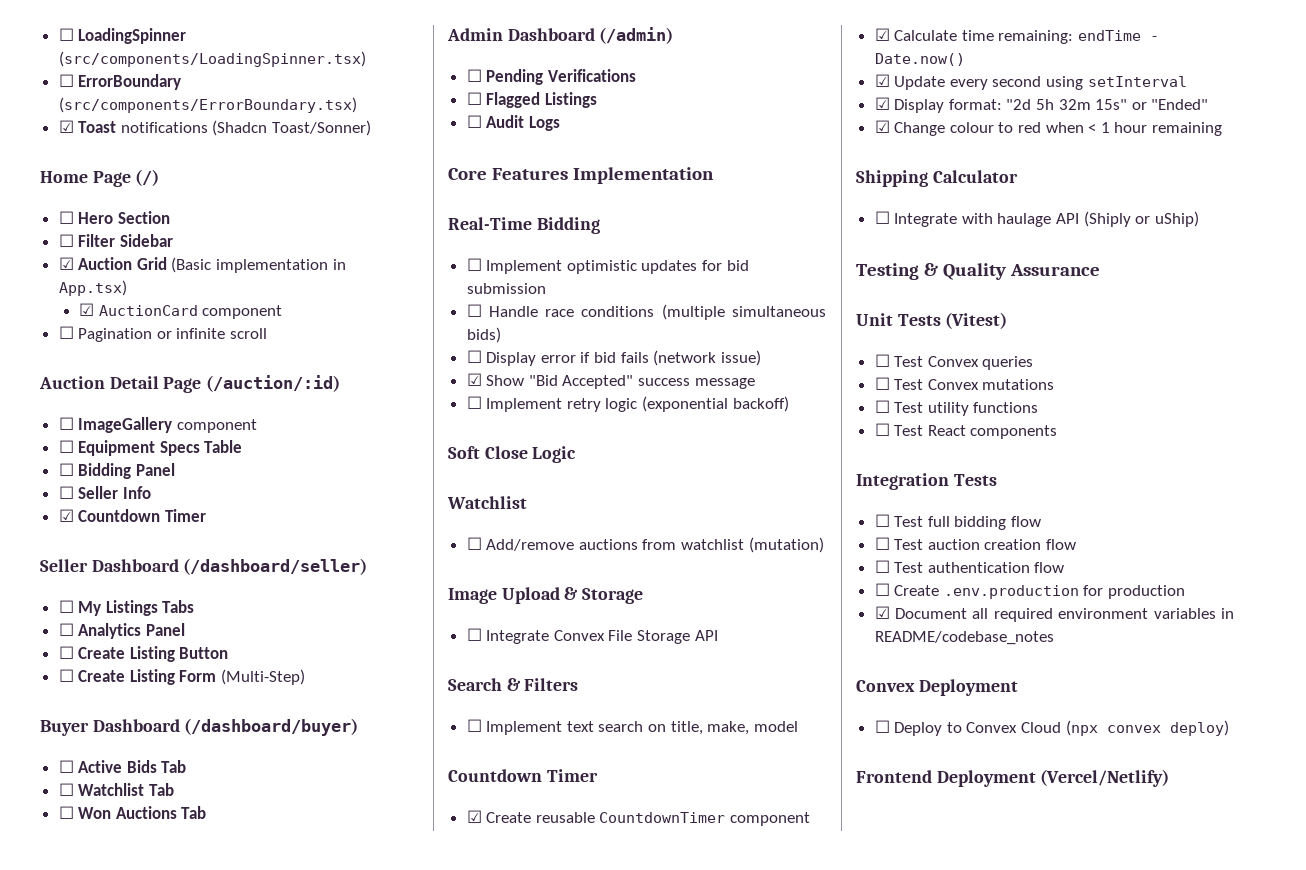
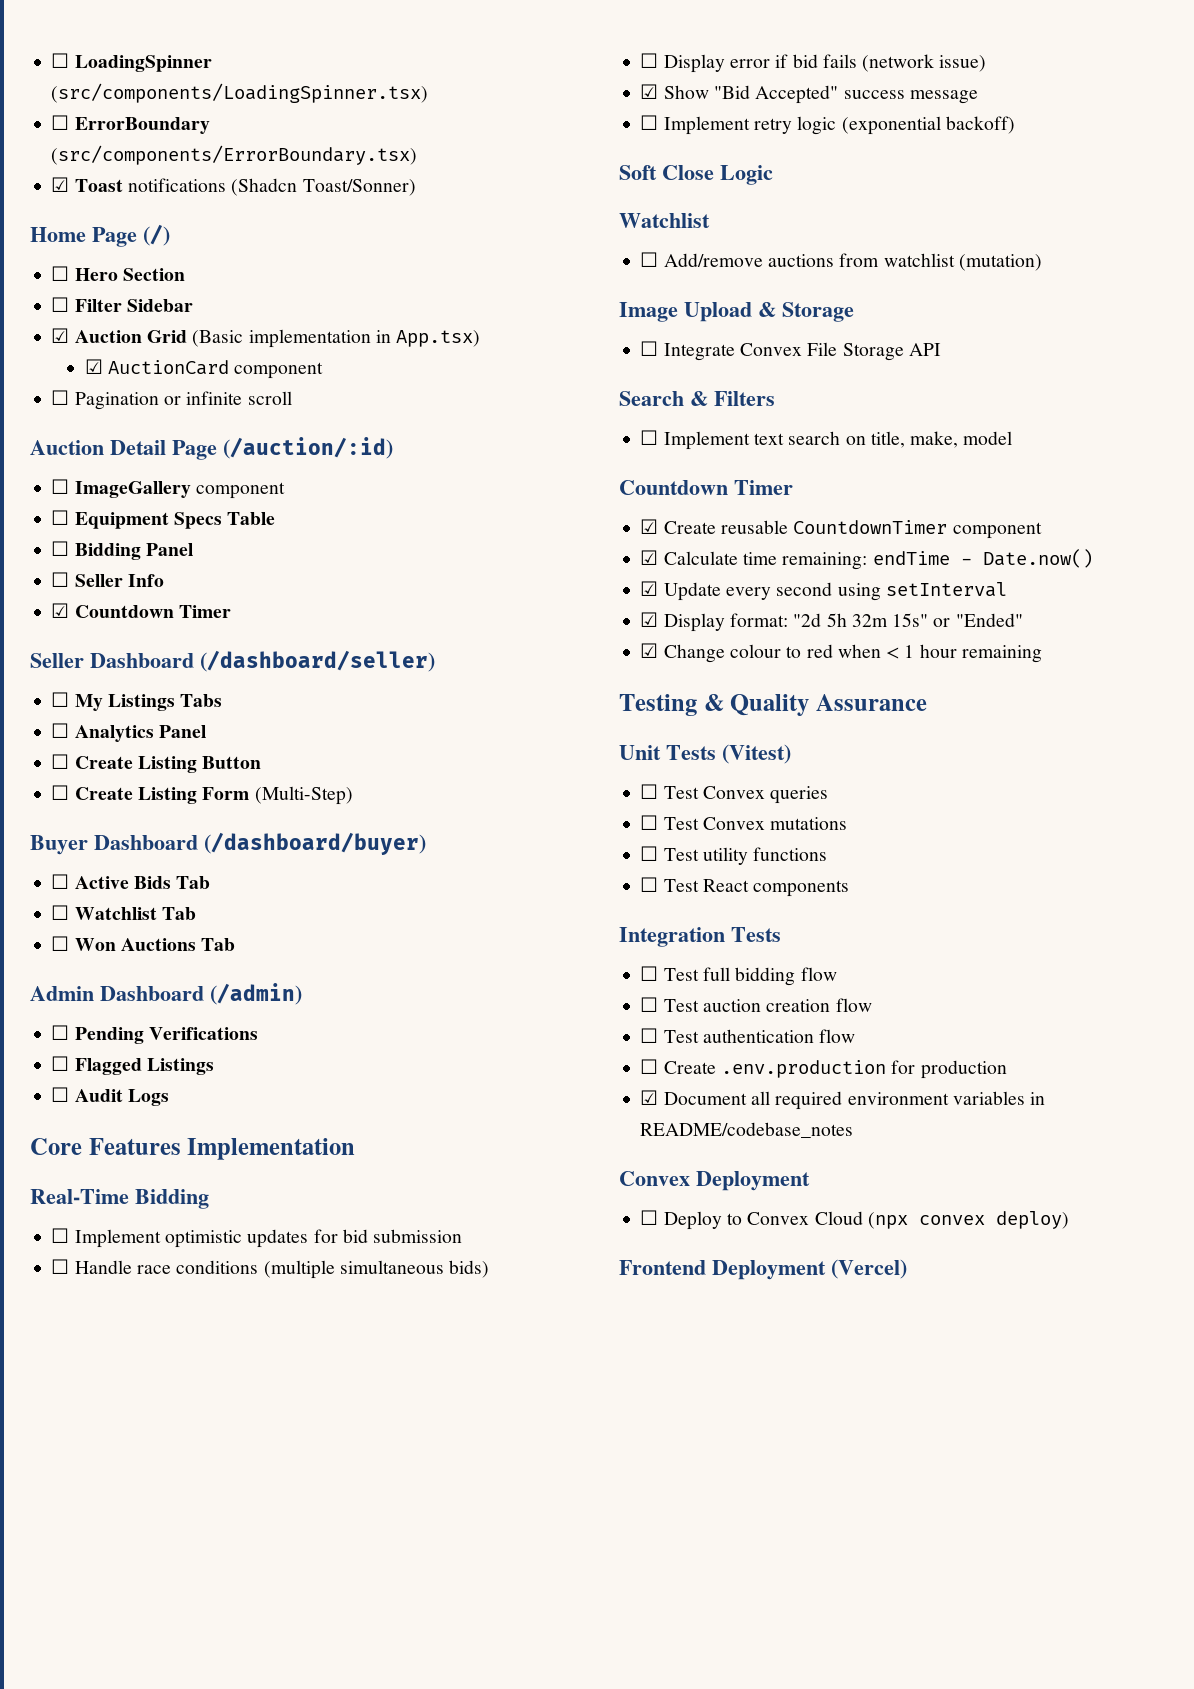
[856,170,1018,187] [874,211,1199,227] // Shipping Calculator // ☐ Integrate with haulage API (Shiply or uShip) -> (1042, 654) none
[1040,769,1170,787] (Vercel/Netlify) -> [831,1259,907,1279] (Vercel)

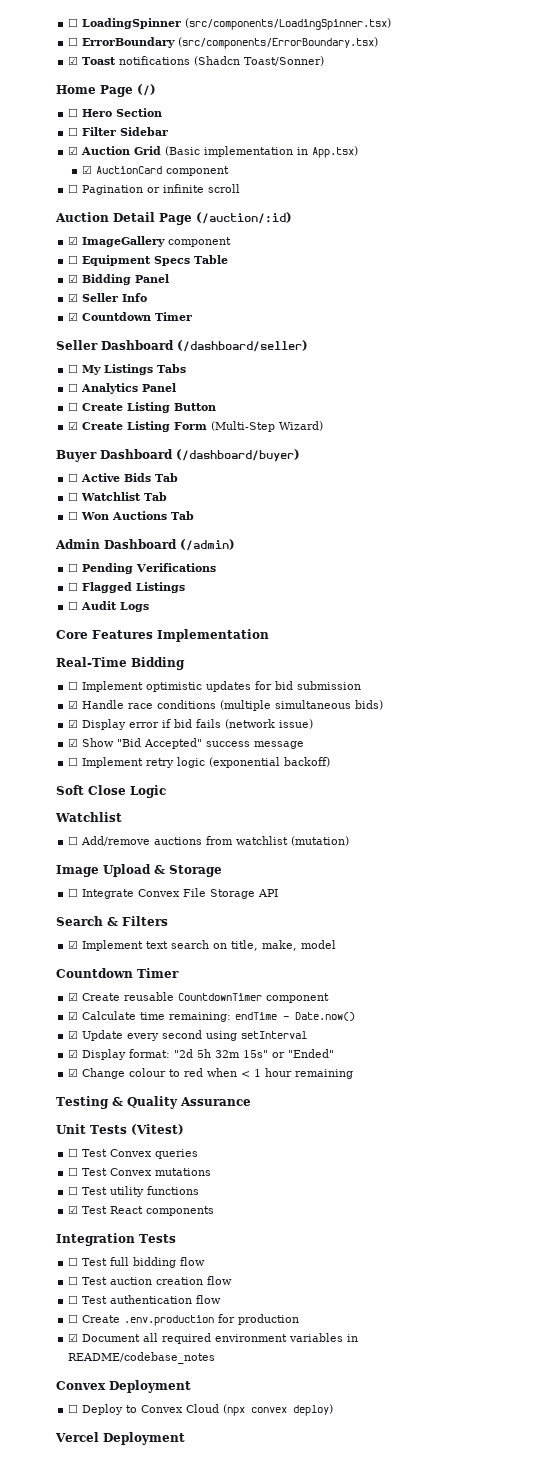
[51,479,70,494] ☐ -> [68,236,79,245] ☑
[51,541,70,556] ☐ -> [68,274,79,283] ☑
[51,572,70,587] ☐ -> [68,293,79,302] ☑
[51,785,70,800] ☐ -> [68,421,79,430] ☑
[254,786,353,805] (Multi-Step) -> [211,421,324,432] (Multi-Step Wizard)
[51,1259,70,1274] ☐ -> [68,700,79,709] ☑
[640,53,659,68] ☐ -> [68,719,79,728] ☑
[640,430,659,445] ☐ -> [68,940,79,949] ☑
[640,877,659,892] ☐ -> [68,1205,79,1214] ☑
[619,1259,907,1280] Frontend Deployment (Vercel) -> [55,1432,185,1445] Vercel Deployment

